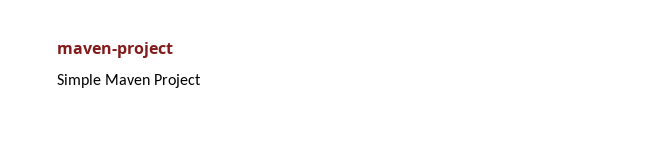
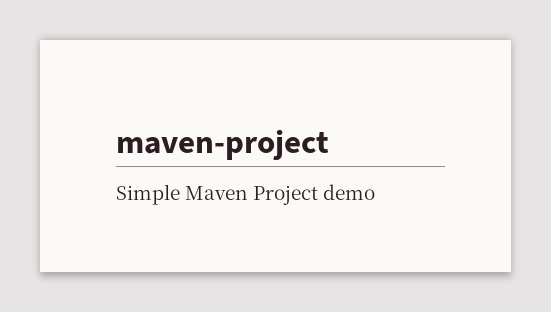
(202, 81) none -> [323,184,376,200] demo

